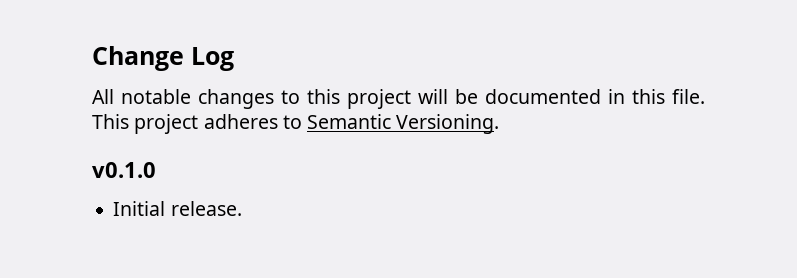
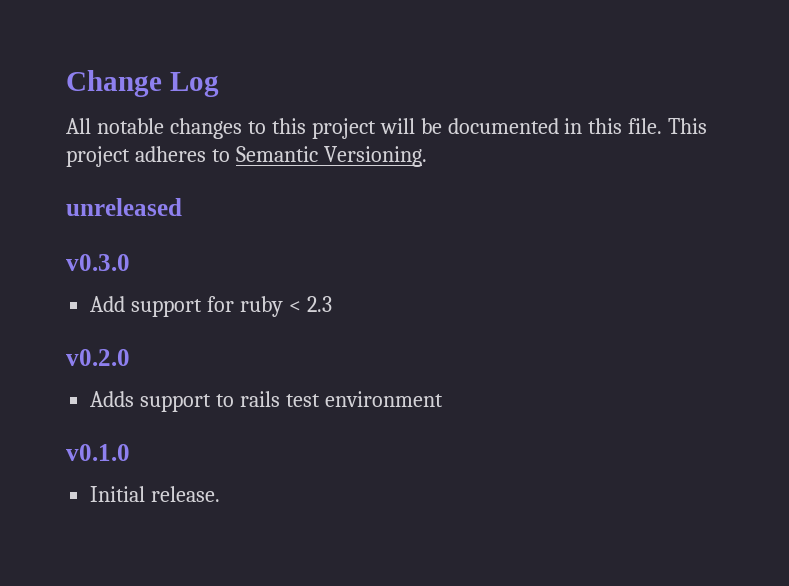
(500, 124) none -> [66,198,182,216] [66,254,130,271] [90,296,332,317] [66,349,130,366] [90,391,443,412] // unreleased // v0.3.0 // Add support for ruby < 2.3 // v0.2.0 // Adds support to rails test environment

